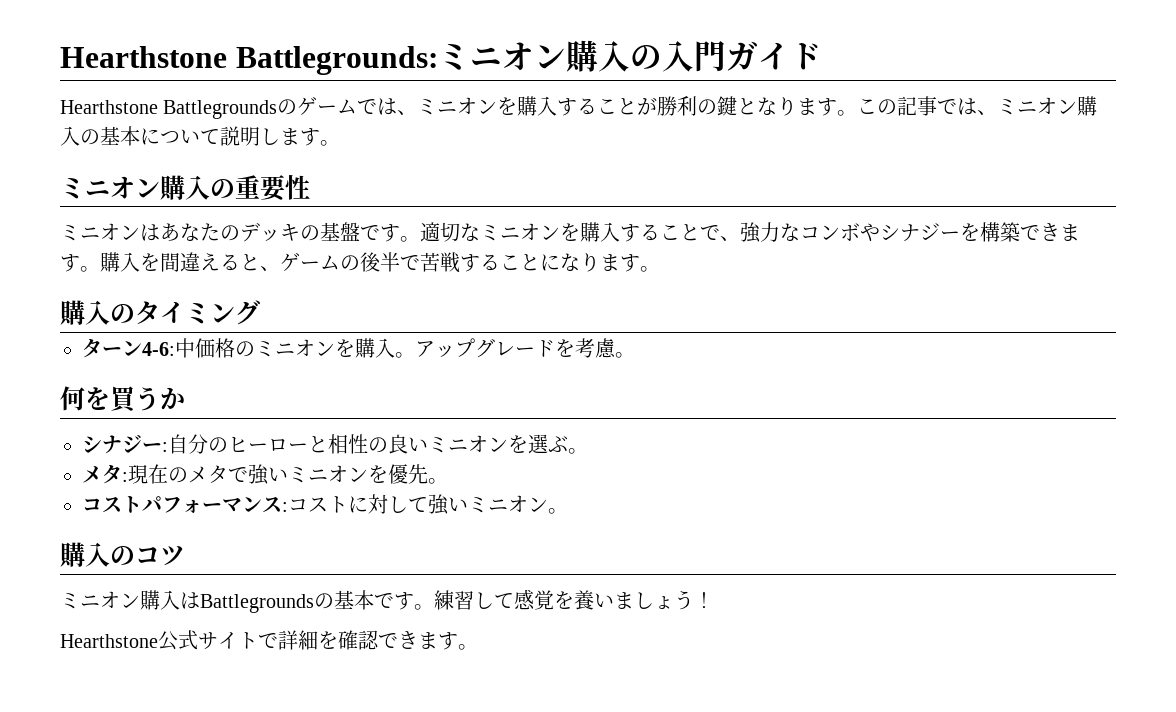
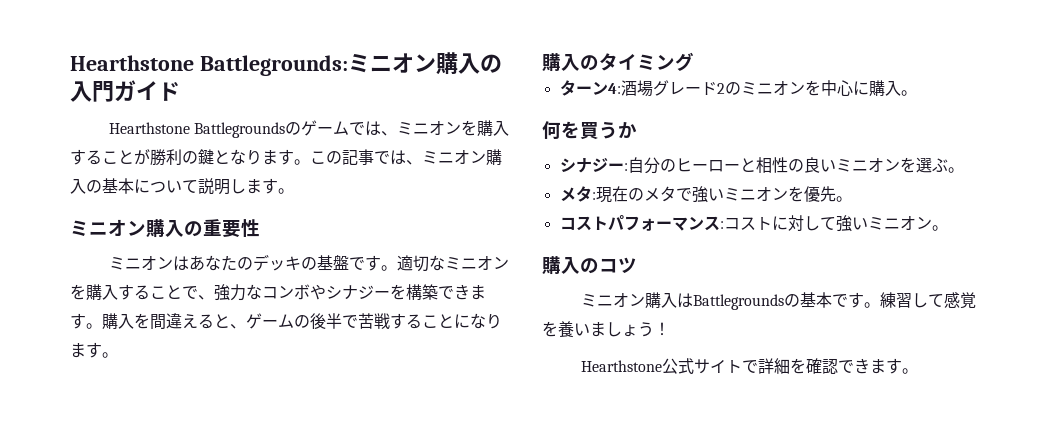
[142,338,235,358] 4-6:中価格 -> [607,80,725,97] 4:酒場グレード2
(355, 348) none -> [820,80,869,96] 中心に
[415,338,635,358] アップグレードを考慮。 -> (917, 93) none

